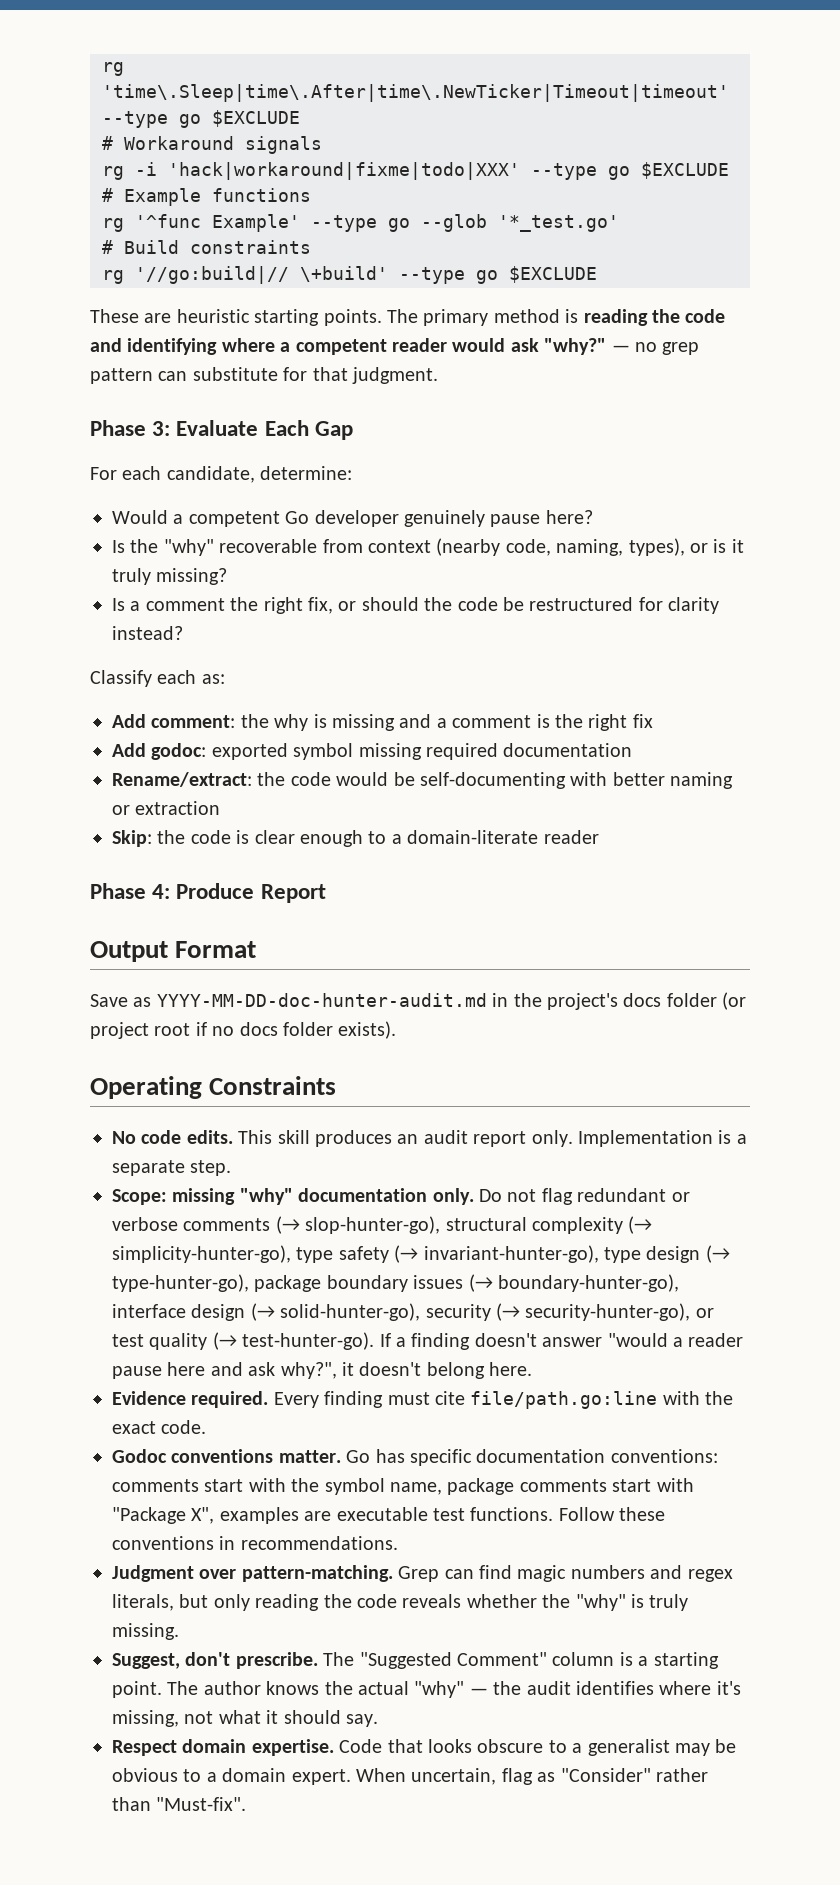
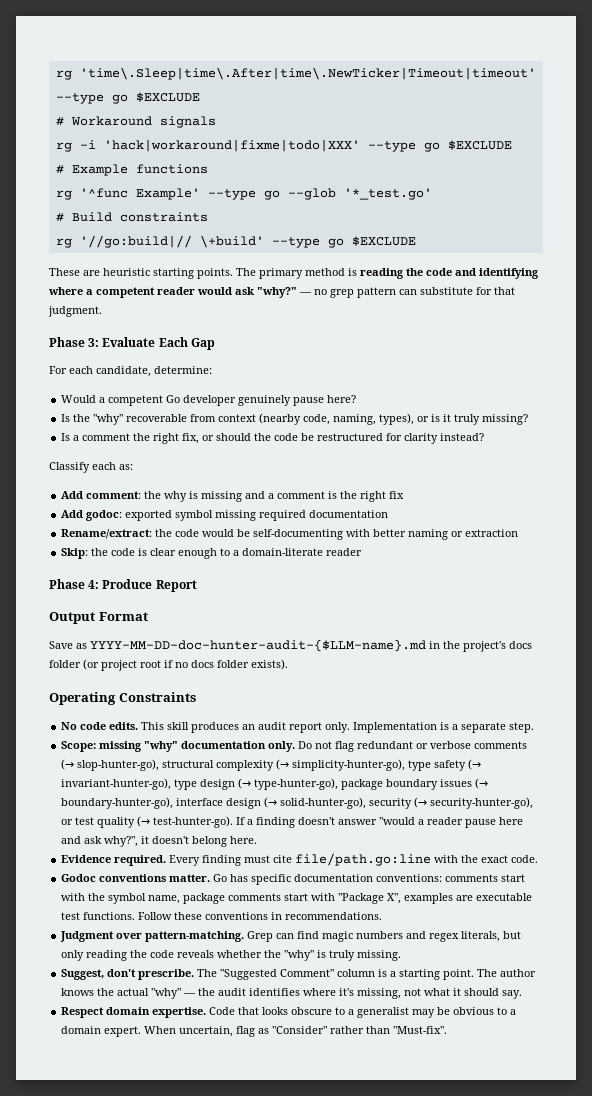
[156,993,487,1007] YYYY-MM-DD-doc-hunter-audit.md -> [90,639,426,652] YYYY-MM-DD-doc-hunter-audit-{$LLM-name}.md

